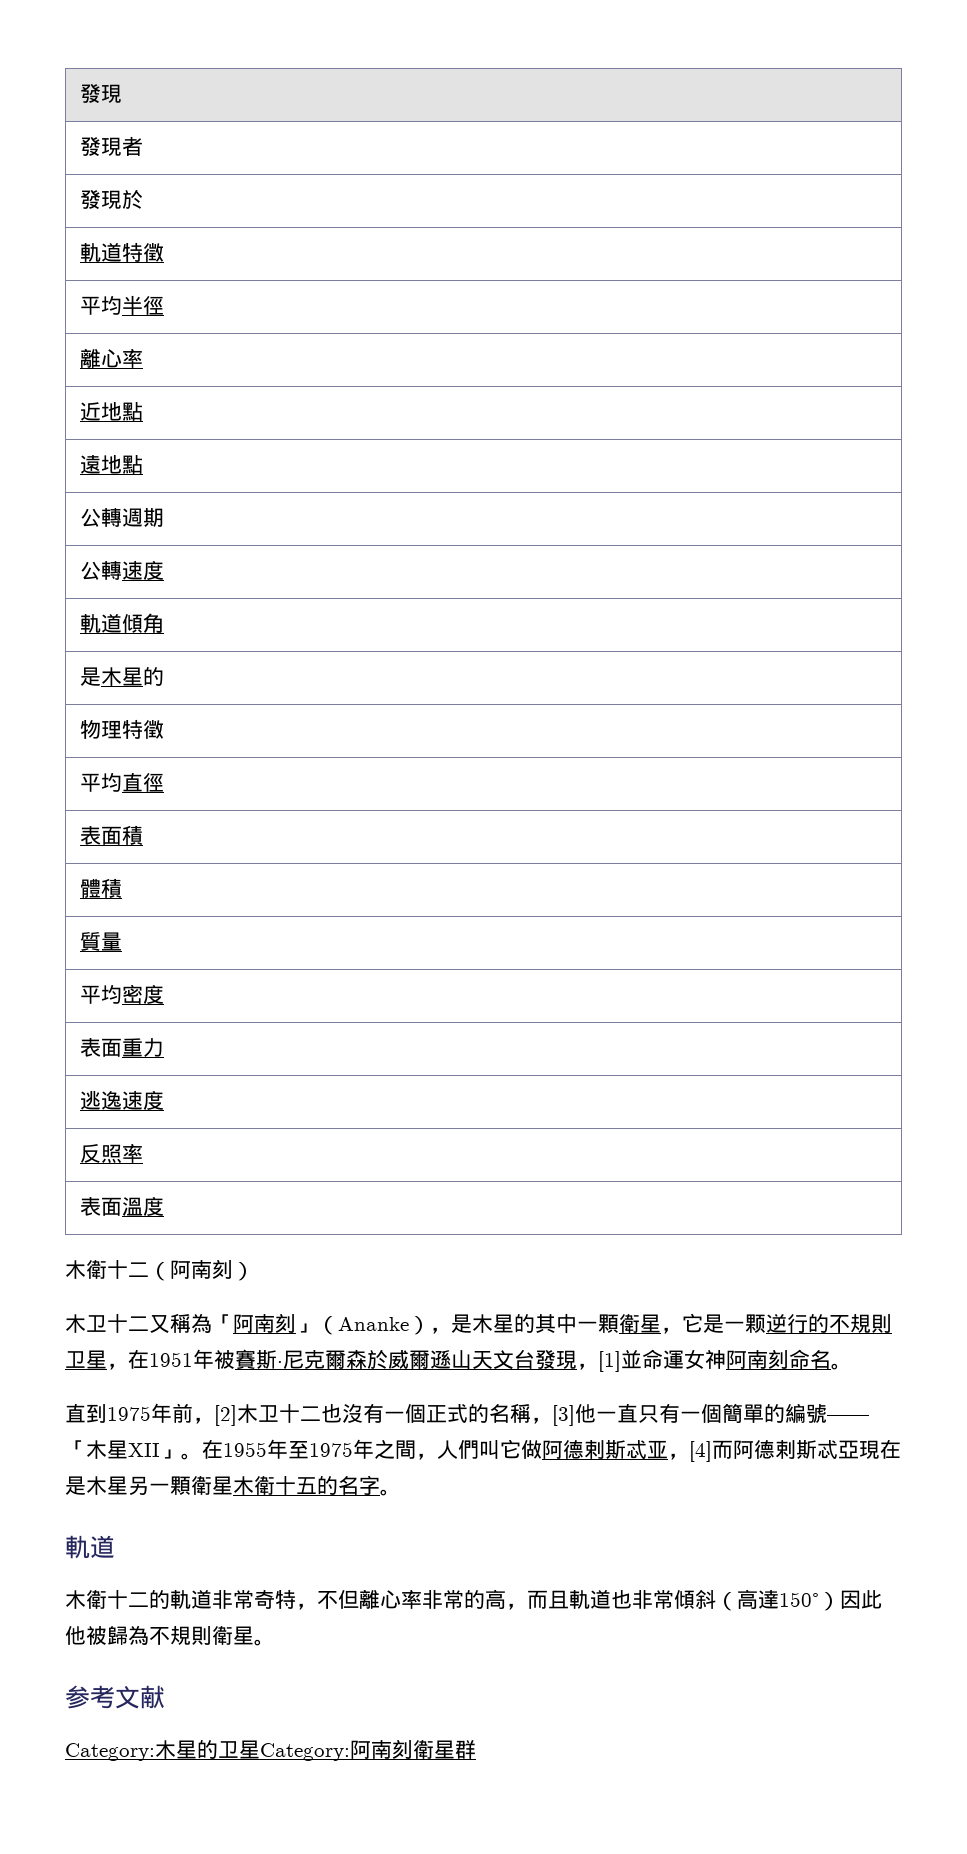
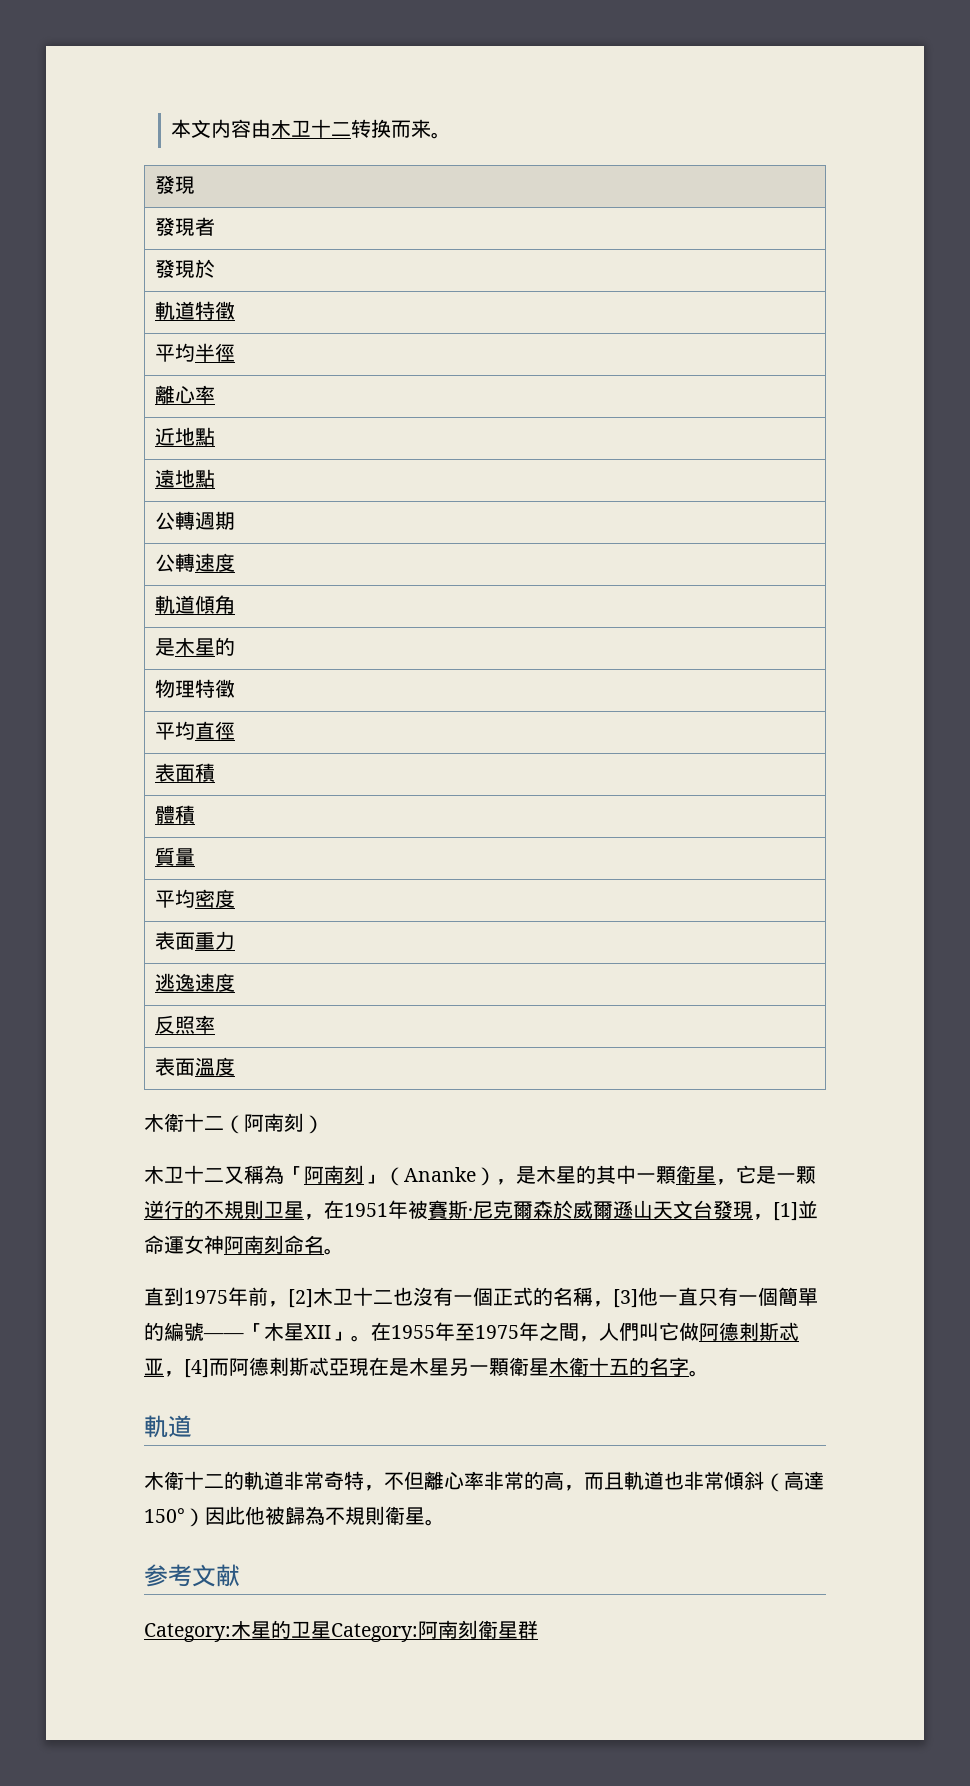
(80, 94) none -> [171,119,452,139] 本文内容由木卫十二转换而来。 //

